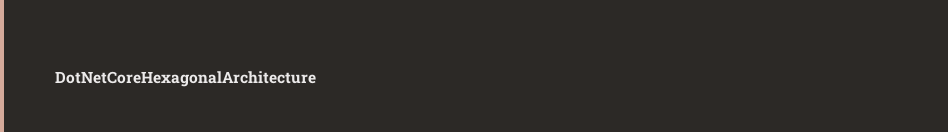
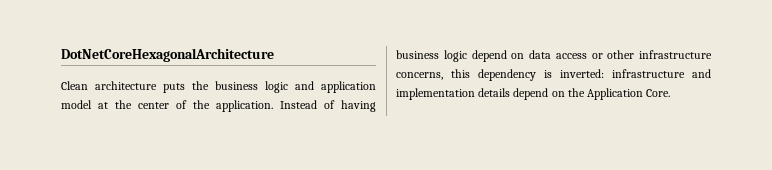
(316, 79) none -> [61,81,376,93] [61,100,376,112] [396,50,712,62] [396,69,711,81] [396,88,671,100] // Clean architecture puts the business logic and application model at the center of the application. Instead of having business logic depend on data access or other infrastructure concerns, this dependency is inverted: infrastructure and implementation details depend on the Application Core.

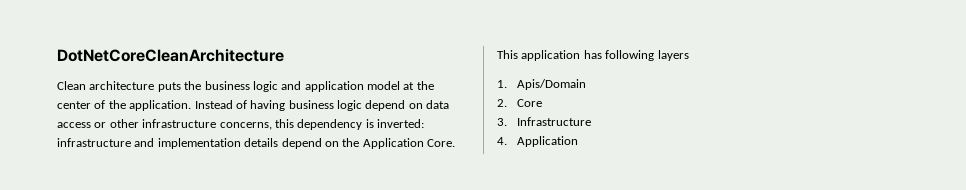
[61,48,274,62] DotNetCoreHexagonalArchitecture -> [57,49,284,62] DotNetCoreCleanArchitecture
(671, 93) none -> [497,50,689,61] [497,79,587,90] [497,99,543,107] [497,117,592,126] [497,136,579,147] This application has following layers // 1. Apis/Domain // 2. Core // 3. Infrastructure // 4. Application

